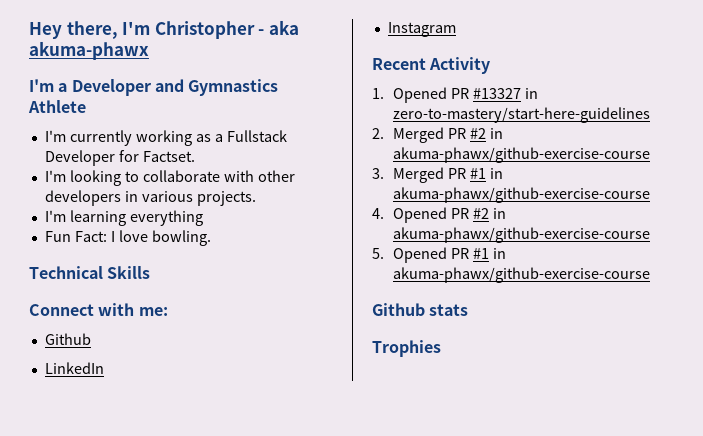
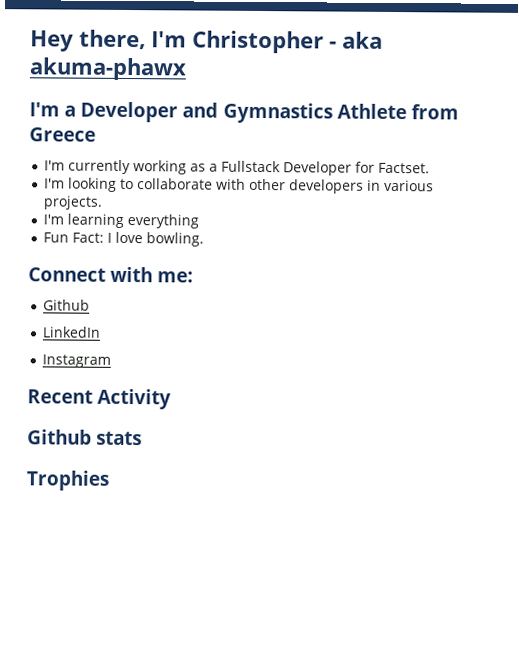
(86, 106) none -> [410,104,459,120] [29,127,96,142] from Greece
[29,266,151,279] // Technical Skills -> (205, 239) none
[372,87,538,103] [393,107,651,123] [372,127,503,143] [393,147,651,163] [372,167,503,183] [393,187,651,203] [372,207,506,223] [393,227,651,243] [372,247,506,263] [393,267,651,283] // 1. Opened PR #13327 in zero-to-mastery/start-here-guidelines // 2. Merged PR #2 in akuma-phawx/github-exercise-course // 3. Merged PR #1 in akuma-phawx/github-exercise-course // 4. Opened PR #2 in akuma-phawx/github-exercise-course // 5. Opened PR #1 in akuma-phawx/github-exercise-course -> (172, 399) none

